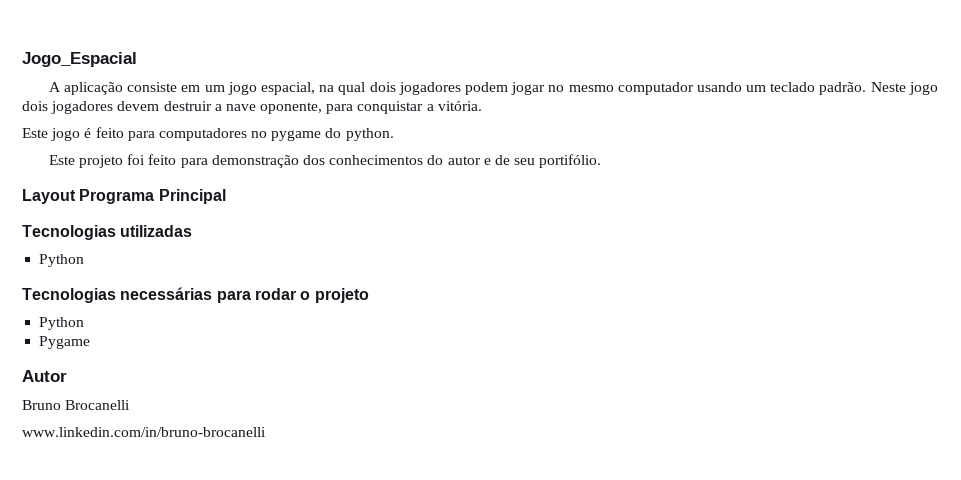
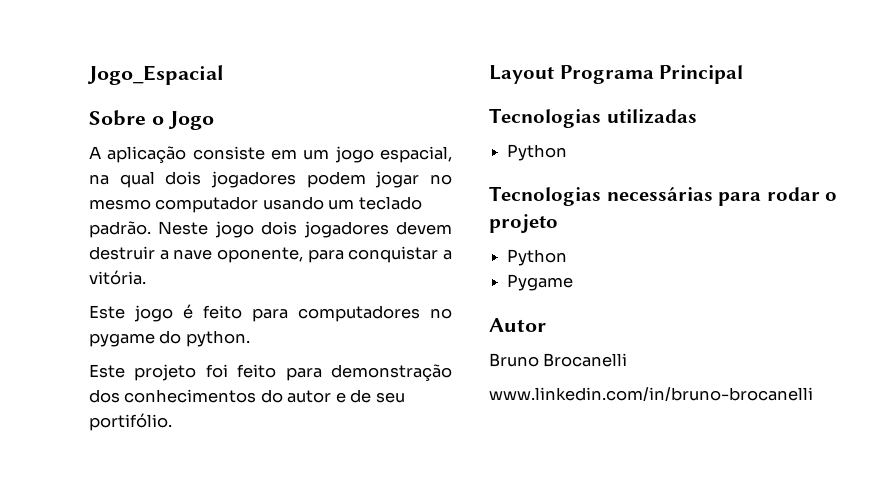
(137, 59) none -> [89,110,214,130] // Sobre o Jogo

